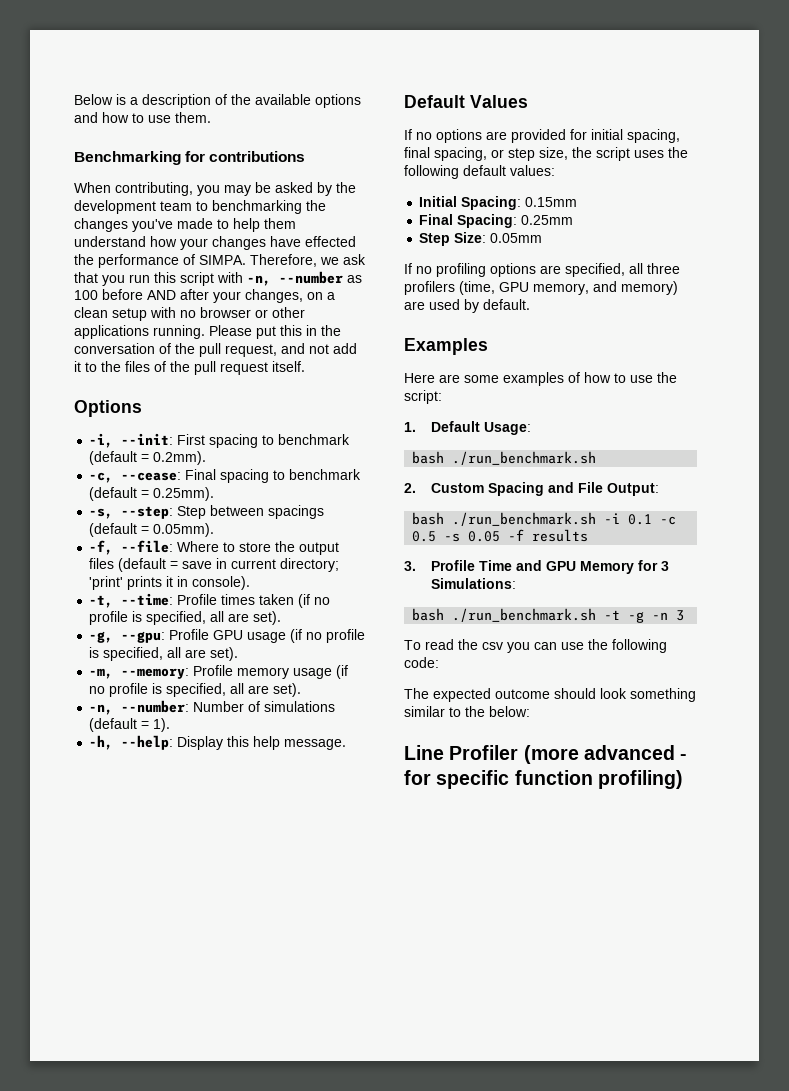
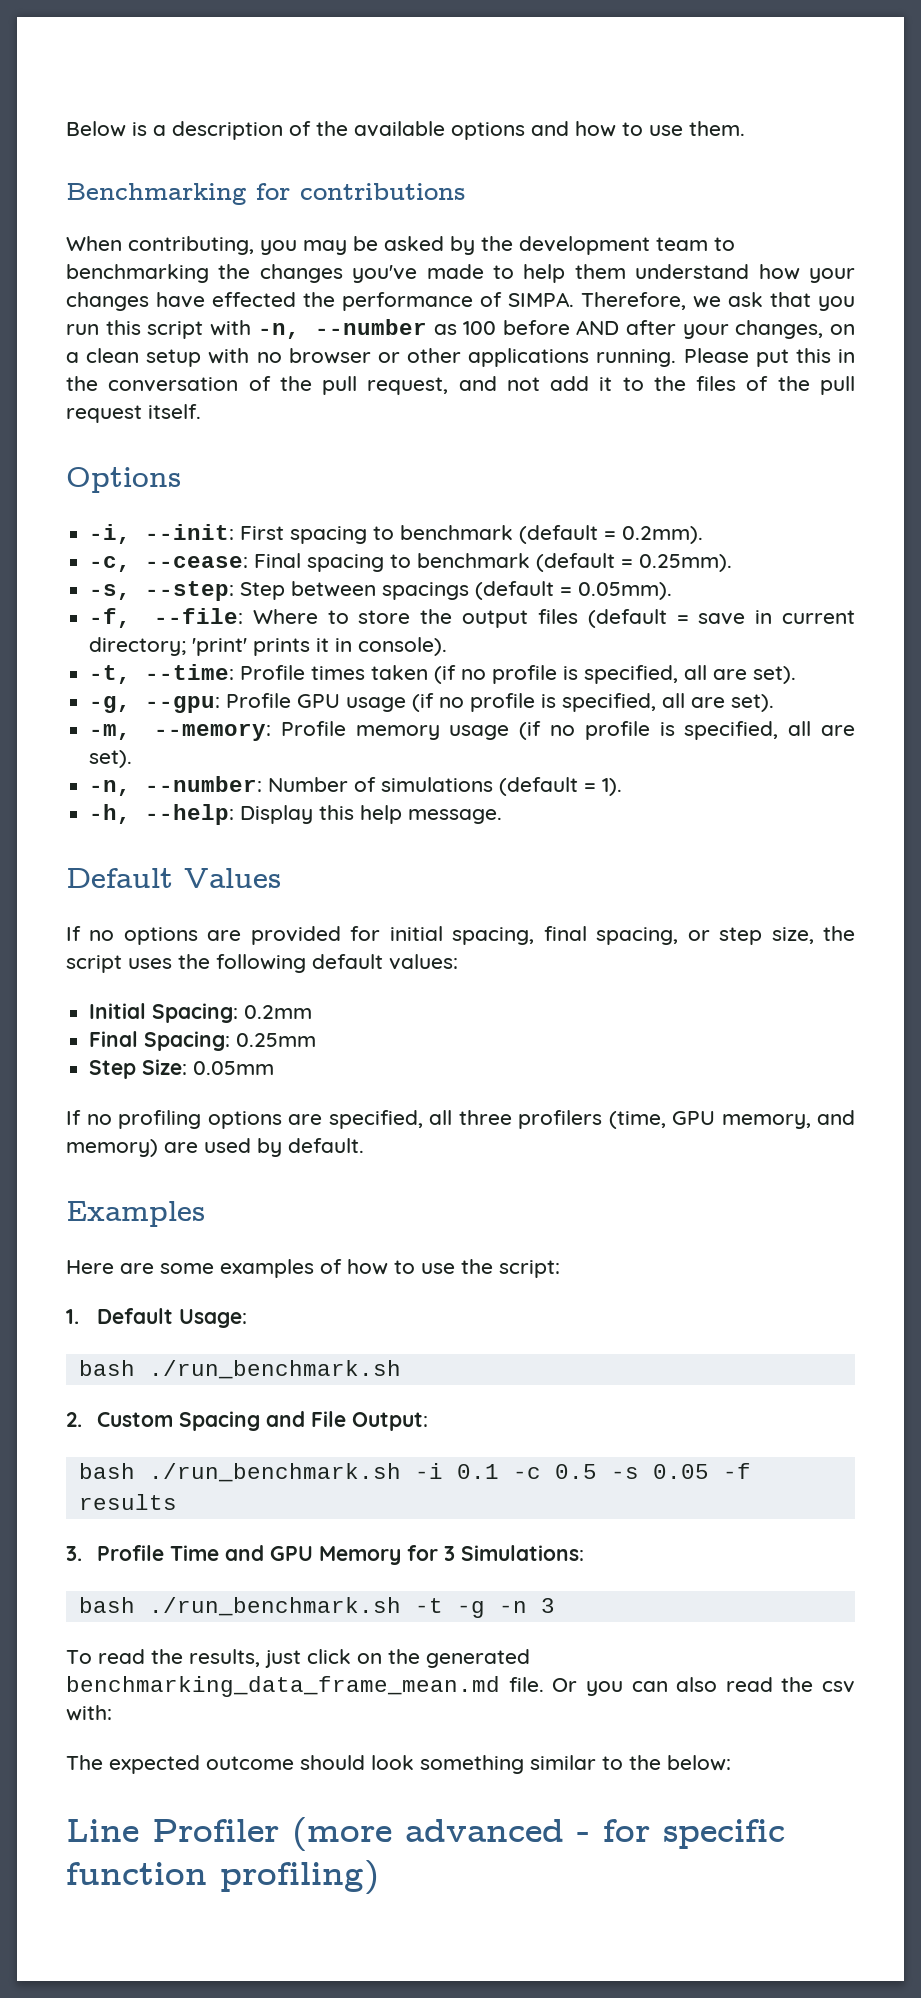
[525,197,578,207] 0.15mm -> [244,1005,313,1019] 0.2mm
[482,639,667,653] [404,657,439,668] csv you can use the following code: -> [189,1649,530,1668] [66,1676,855,1697] [66,1705,112,1721] results, just click on the generated benchmarking_data_frame_mean.md file. Or you can also read the csv with:

